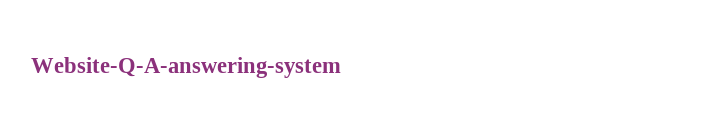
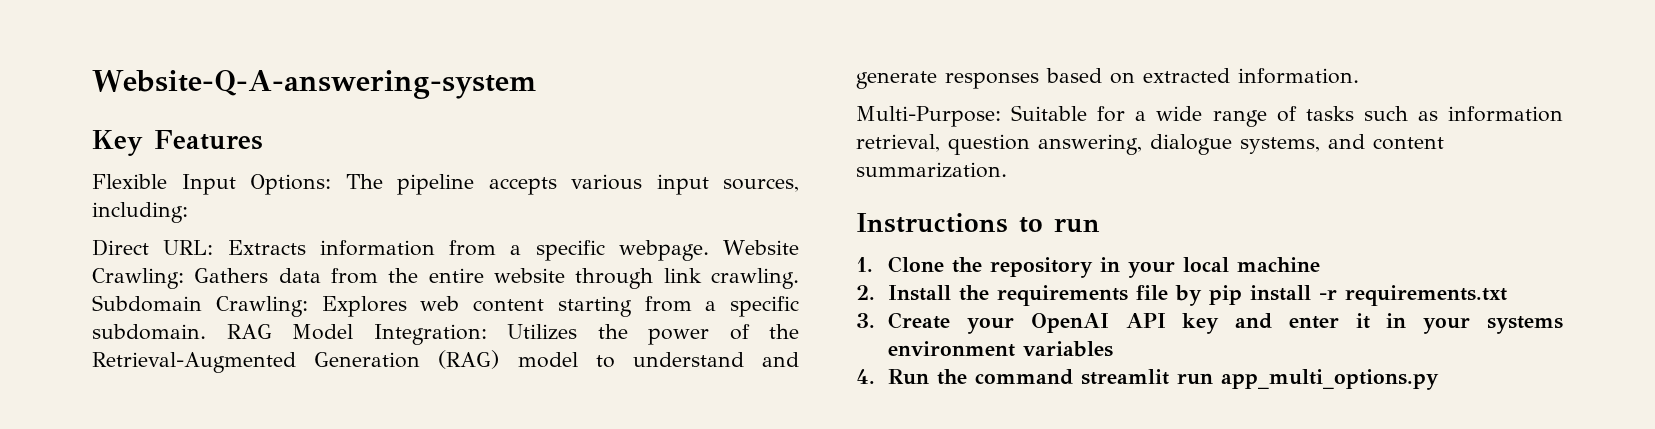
(341, 67) none -> [92,130,263,156] [92,174,799,195] [92,202,188,223] [92,239,800,261] [92,268,799,289] [92,295,799,317] [92,324,799,345] [92,350,799,373] [856,68,1359,89] [856,105,1564,127] [856,134,1444,155] [856,162,1007,178] [856,213,1100,233] [856,256,1321,278] [856,285,1508,306] [856,312,1564,334] [888,341,1114,357] [856,369,1440,390] // Key Features // Flexible Input Options: The pipeline accepts various input sources, including: // Direct URL: Extracts information from a specific webpage. Website Crawling: Gathers data from the entire website through link crawling. Subdomain Crawling: Explores web content starting from a specific subdomain. RAG Model Integration: Utilizes the power of the Retrieval-Augmented Generation (RAG) model to understand and generate responses based on extracted information. // Multi-Purpose: Suitable for a wide range of tasks such as information retrieval, question answering, dialogue systems, and content summarization. // Instructions to run // 1. Clone the repository in your local machine // 2. Install the requirements file by pip install -r requirements.txt // 3. Create your OpenAI API key and enter it in your systems environment variables // 4. Run the command streamlit run app_multi_options.py

